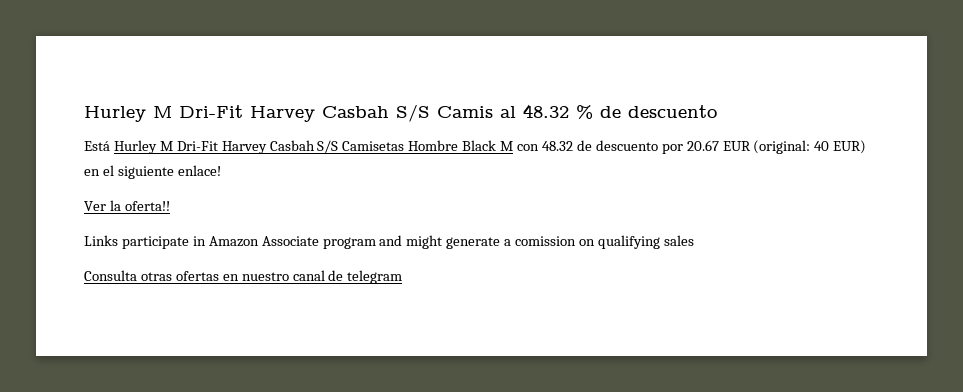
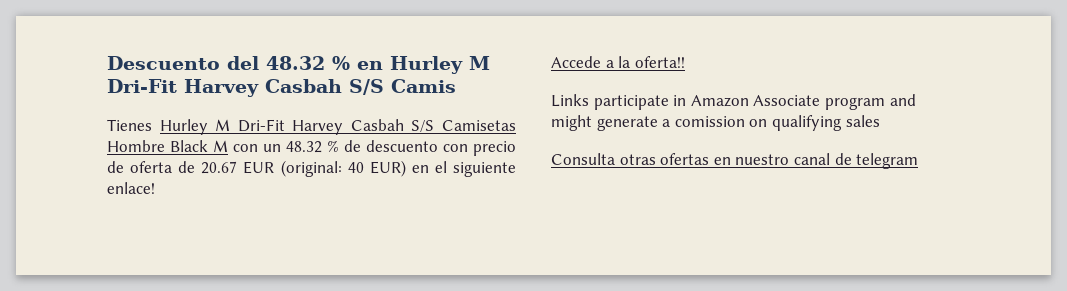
(84, 114) none -> [107,56,383,70] Descuento del 48.32 % en
[500,104,717,119] [84,141,110,151] al 48.32 % de descuento // Está -> [107,119,152,131] // Tienes
[541,140,683,154] 48.32 de descuento por -> [263,140,516,156] [107,161,196,173] un 48.32 % de descuento con precio de oferta de
[84,201,106,211] Ver -> [551,56,614,68] Accede a

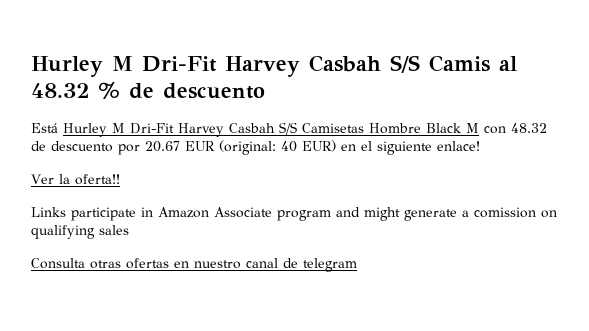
[107,56,383,70] Descuento del 48.32 % en -> (31, 66) none
[107,119,152,131] // Tienes -> [499,56,517,71] [31,82,265,99] [31,123,58,133] al 48.32 % de descuento // Está
[263,140,516,156] [107,161,196,173] un 48.32 % de descuento con precio de oferta de -> [511,123,547,133] [31,141,140,155] 48.32 de descuento por
[551,56,614,68] Accede a -> [31,174,54,184] Ver

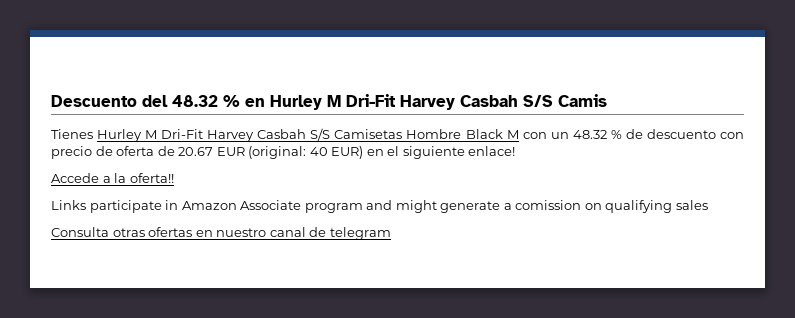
(31, 66) none -> [51,95,265,107] Descuento del 48.32 % en
[499,56,517,71] [31,82,265,99] [31,123,58,133] al 48.32 % de descuento // Está -> [51,129,93,139] // Tienes
[511,123,547,133] [31,141,140,155] 48.32 de descuento por -> [550,129,744,139] [51,146,175,159] un 48.32 % de descuento con precio de oferta de
[31,174,54,184] Ver -> [51,173,111,183] Accede a

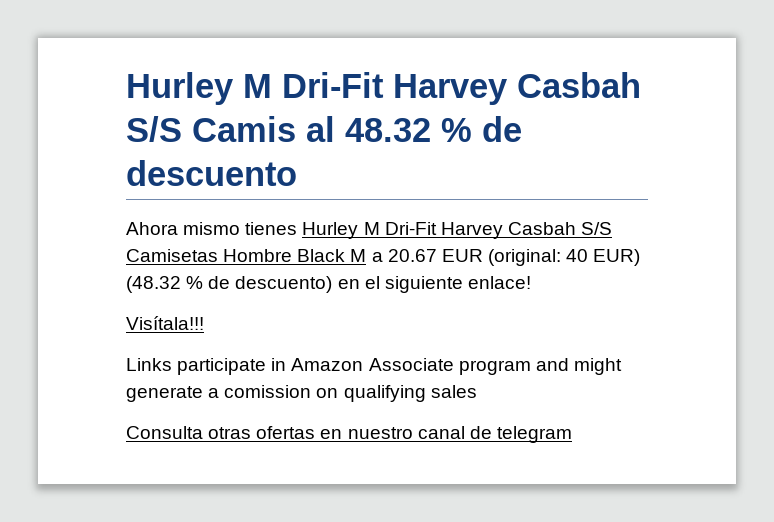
[51,95,265,107] Descuento del 48.32 % en -> (126, 88) none
[51,129,93,139] // Tienes -> [306,116,522,142] [126,160,297,186] [126,222,298,235] al 48.32 % de descuento // Ahora mismo tienes
[522,129,744,139] [51,146,175,159] con un 48.32 % de descuento con precio de oferta de -> [371,252,383,262] a
(364, 152) none -> [126,276,333,293] (48.32 % de descuento)
[51,173,174,183] Accede a la oferta!! -> [126,316,204,330] Visítala!!!

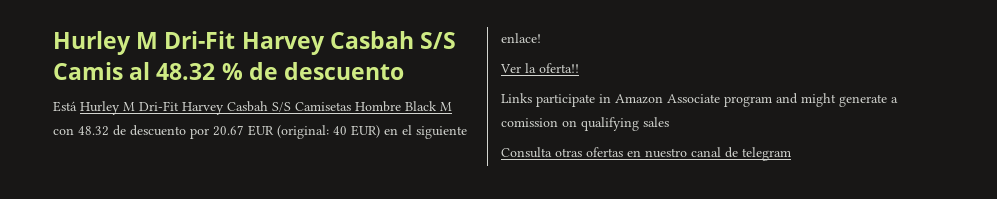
[126,222,298,235] Ahora mismo tienes -> [53,101,77,112] Está
[371,252,383,262] a -> [53,125,209,139] con 48.32 de descuento por
[126,276,333,293] (48.32 % de descuento) -> (380, 131) none
[126,316,204,330] Visítala!!! -> [500,63,579,73] Ver la oferta!!

